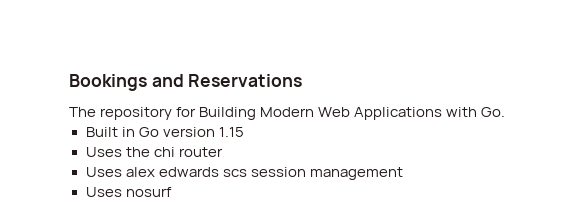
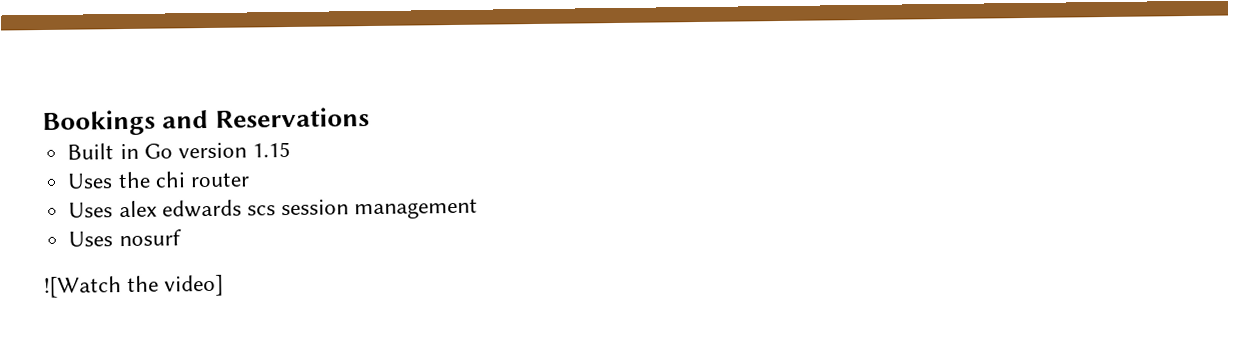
[69,107,506,120] // The repository for Building Modern Web Applications with Go. -> (371, 117) none
(172, 192) none -> [44,274,225,298] // ![Watch the video]

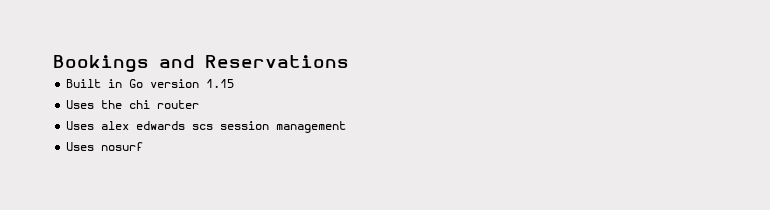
[44,274,225,298] // ![Watch the video] -> (144, 146) none

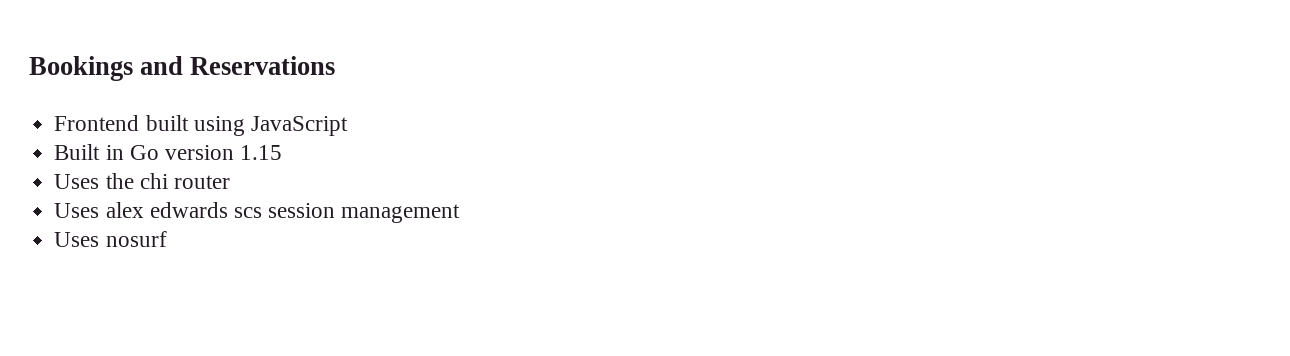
(349, 61) none -> [54,115,348,136] // Frontend built using JavaScript

